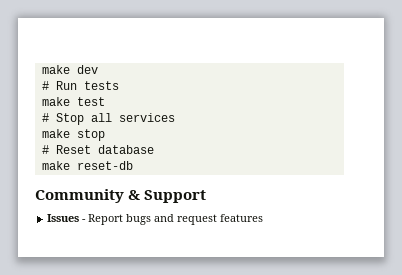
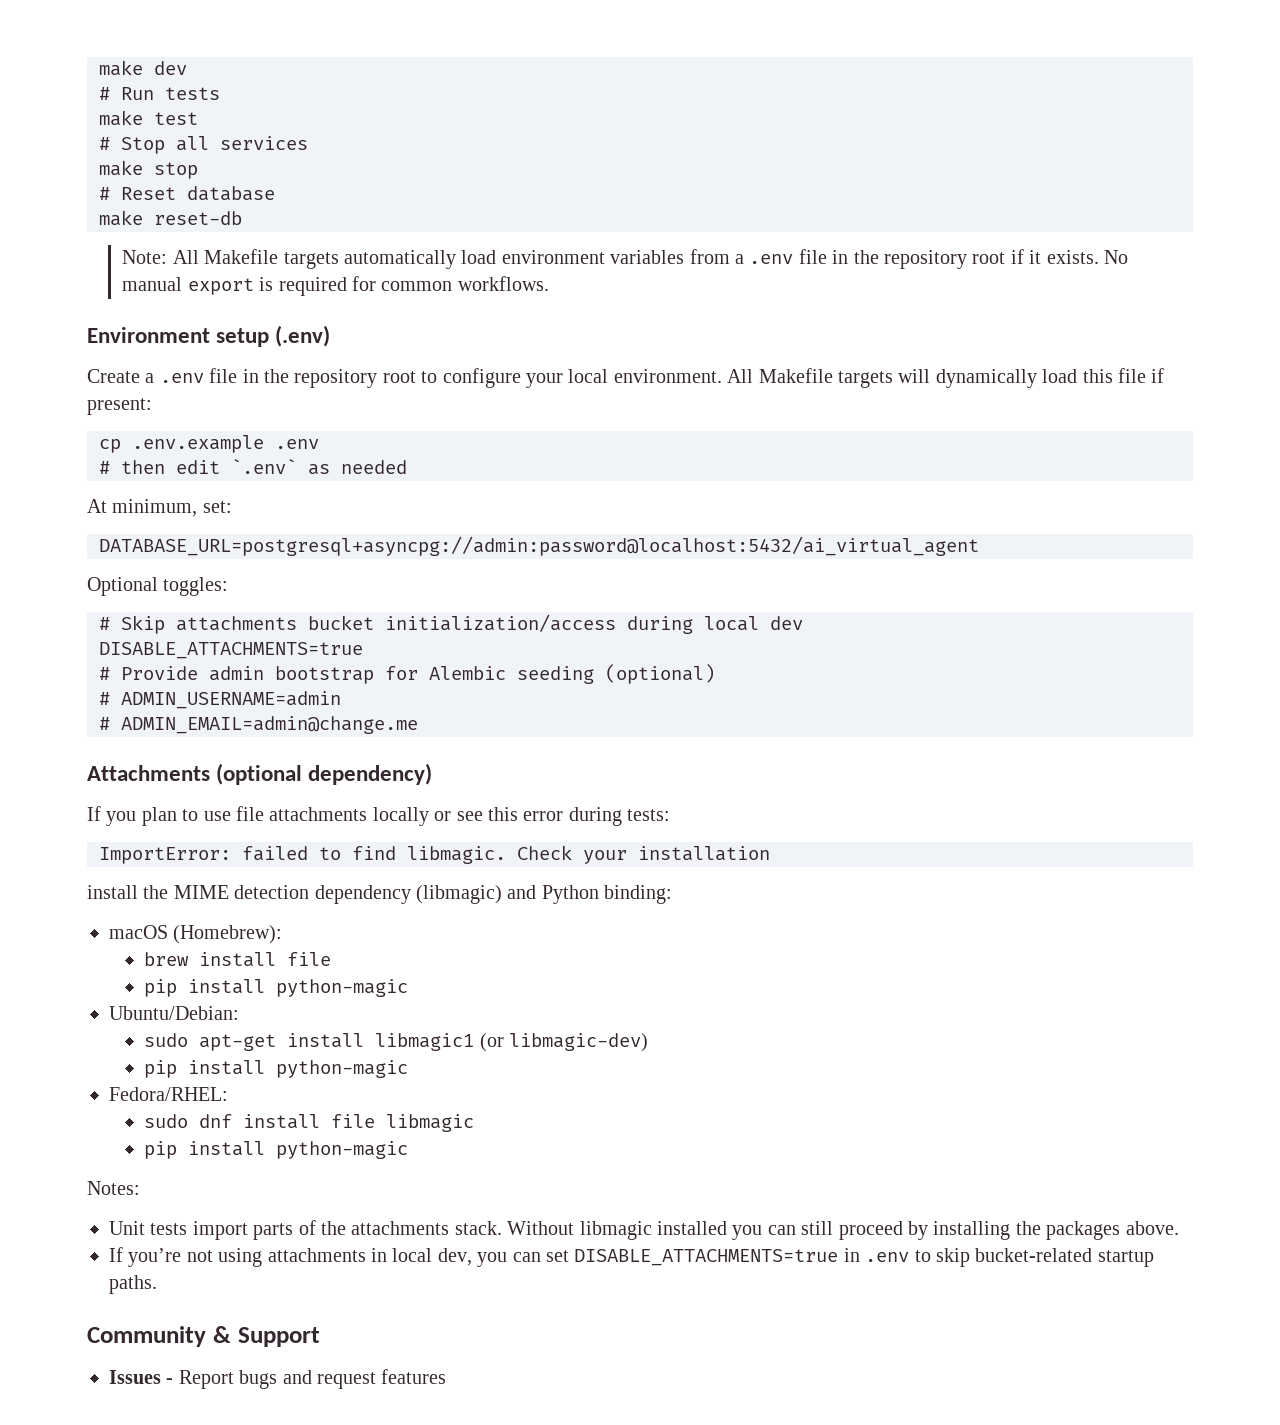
(133, 165) none -> [122,249,1128,269] [122,276,549,296] [87,325,331,347] [87,368,1165,388] [87,398,152,415] [99,435,319,453] [99,459,407,475] [87,499,232,517] [99,536,979,556] [87,577,229,596] [99,614,803,634] [99,642,363,659] [99,664,715,684] [99,691,341,709] [99,716,418,734] [87,763,433,785] [87,806,671,826] [99,845,770,864] [87,885,673,904] [109,925,283,944] [144,952,332,967] [144,979,409,997] [109,1006,239,1020] [144,1033,649,1052] [144,1060,409,1078] [109,1087,228,1101] [144,1114,475,1132] [144,1141,409,1159] [87,1181,140,1195] [109,1220,1179,1240] [109,1247,1154,1267] [109,1275,157,1294] // Note: All Makefile targets automatically load environment variables from a .env file in the repository root if it exists. No manual export is required for common workflows. // Environment setup (.env) // Create a .env file in the repository root to configure your local environment. All Makefile targets will dynamically load this file if present: // cp .env.example .env // # then edit `.env` as needed // At minimum, set: // DATABASE_URL=postgresql+asyncpg://admin:password@localhost:5432/ai_virtual_agent // Optional toggles: // # Skip attachments bucket initialization/access during local dev // DISABLE_ATTACHMENTS=true // # Provide admin bootstrap for Alembic seeding (optional) // # ADMIN_USERNAME=admin // # ADMIN_EMAIL=admin@change.me // Attachments (optional dependency) // If you plan to use file attachments locally or see this error during tests: // ImportError: failed to find libmagic. Check your installation // install the MIME detection dependency (libmagic) and Python binding: // macOS (Homebrew): // brew install file // pip install python-magic // Ubuntu/Debian: // sudo apt-get install libmagic1 (or libmagic-dev) // pip install python-magic // Fedora/RHEL: // sudo dnf install file libmagic // pip install python-magic // Notes: // Unit tests import parts of the attachments stack. Without libmagic installed you can still proceed by installing the packages above. // If you’re not using attachments in local dev, you can set DISABLE_ATTACHMENTS=true in .env to skip bucket-related startup paths.

